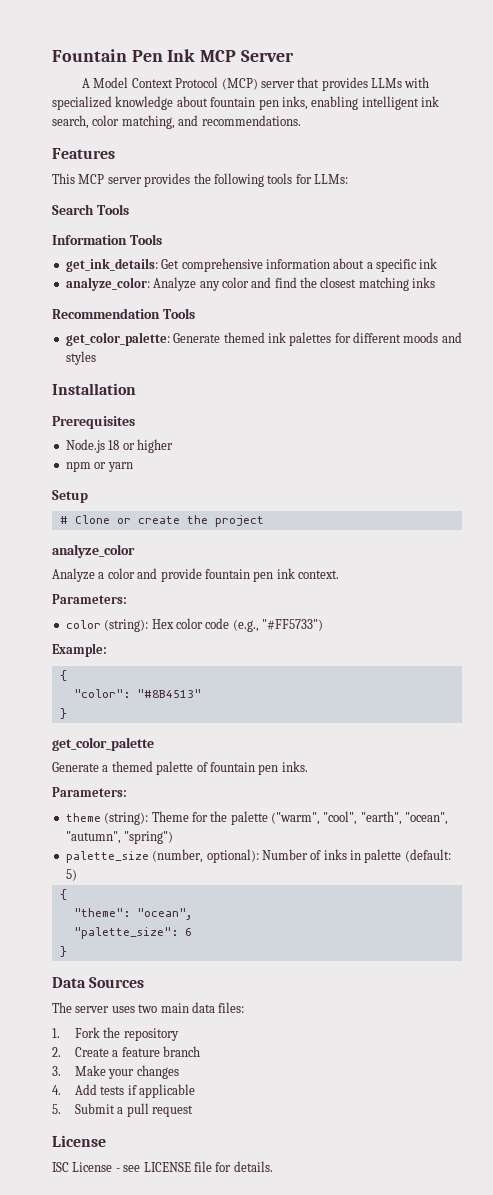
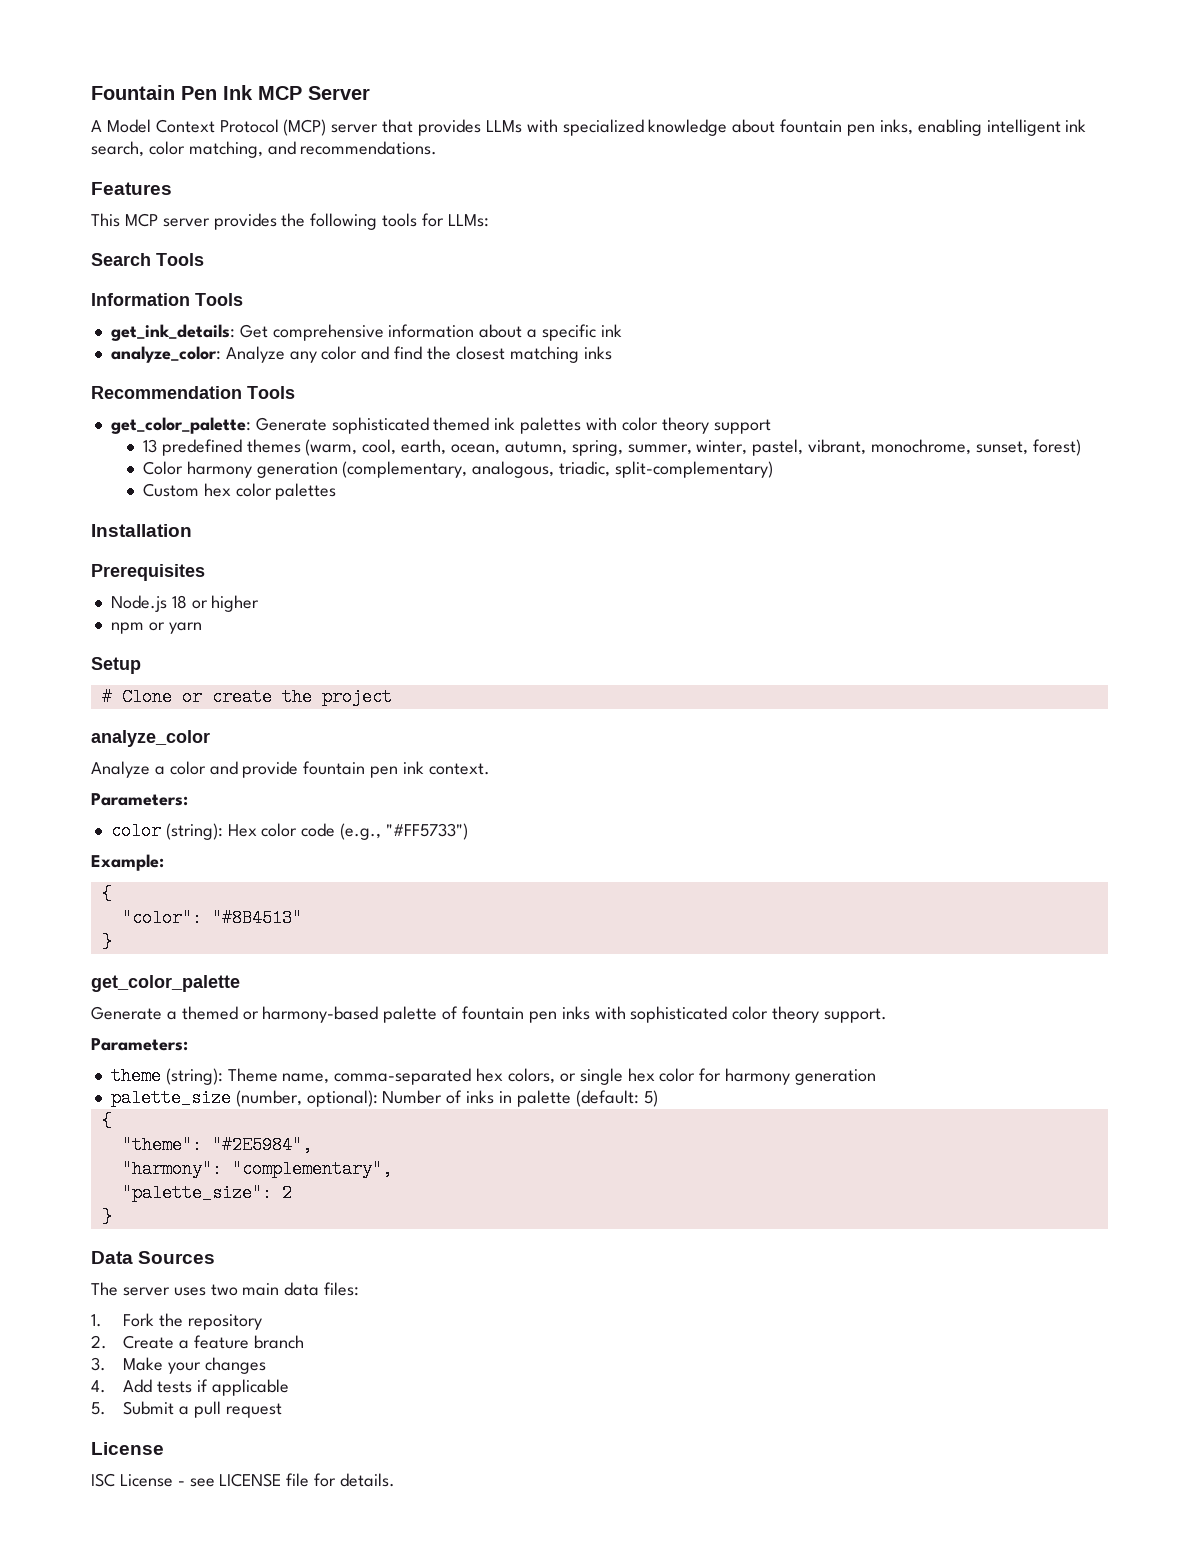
(221, 338) none -> [331,417,429,434] sophisticated
[334,332,462,343] [65,351,96,365] for different moods and styles -> [585,417,771,434] [142,439,1081,456] [142,461,773,478] [142,483,337,500] with color theory support // 13 predefined themes (warm, cool, earth, ocean, autumn, spring, summer, winter, pastel, vibrant, monochrome, sunset, forest) // Color harmony generation (complementary, analogous, triadic, split-complementary) // Custom hex color palettes
(153, 766) none -> [242,1006,379,1023] or harmony-based
[281,761,308,772] [52,787,127,797] [65,811,449,825] [65,831,174,844] inks. // Parameters: // theme (string): Theme for the palette ("warm", "cool", "earth", "ocean", "autumn", "spring") -> [561,1006,888,1023] [91,1038,188,1051] [110,1067,876,1085] inks with sophisticated color theory support. // Parameters: // theme (string): Theme name, comma-separated hex colors, or single hex color for harmony generation
[136,908,193,920] "ocean", -> [211,1136,312,1154] [121,1160,392,1178] "#2E5984", // "harmony": "complementary",
[184,928,192,936] 6 -> [281,1184,292,1202] 2

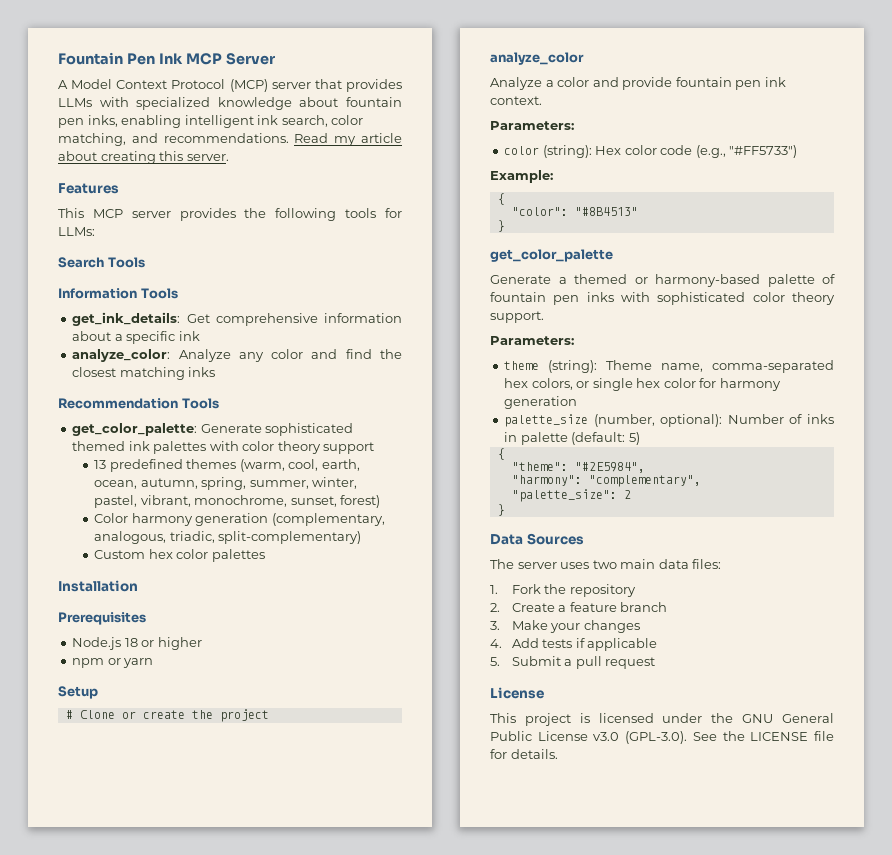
(438, 148) none -> [294,133,402,146] [58,151,229,164] Read my article about creating this server.
[91,1473,215,1487] ISC License - see -> [490,713,834,726] [490,731,745,744] This project is licensed under the GNU General Public License v3.0 (GPL-3.0). See the

